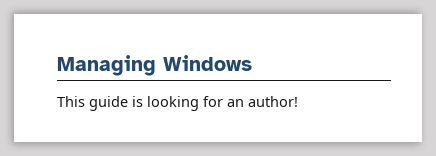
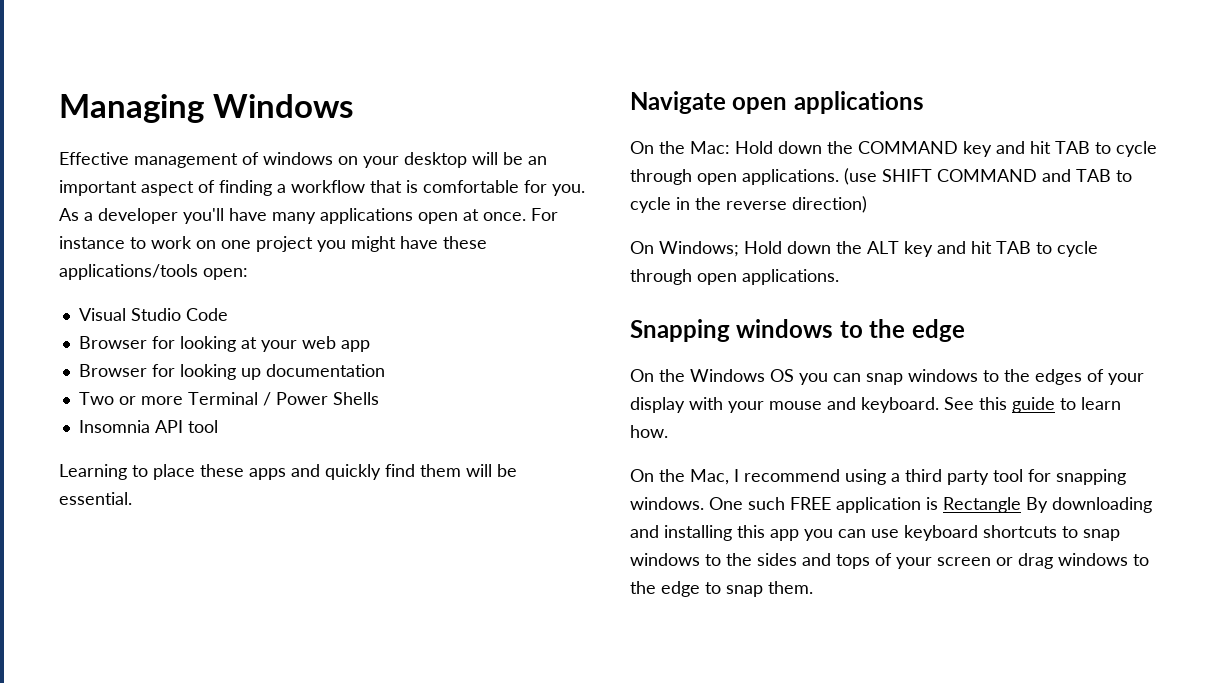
[57,96,298,111] This guide is looking for an author! -> [59,152,547,168] [59,180,585,196] [59,208,558,224] [59,236,487,252] [59,264,248,280] [78,308,228,321] [78,336,370,352] [78,364,385,380] [78,392,379,406] [78,420,218,433] [59,464,517,480] [59,492,132,505] [630,91,924,114] [630,141,1157,157] [630,168,1132,185] [630,196,867,213] [630,241,1098,257] [630,269,839,285] [630,319,965,342] [630,369,1144,385] [630,397,1121,413] [630,425,668,438] [630,469,1126,485] [630,497,1152,513] [630,525,1120,541] [630,553,1149,569] [630,581,813,597] Effective management of windows on your desktop will be an important aspect of finding a workflow that is comfortable for you. As a developer you'll have many applications open at once. For instance to work on one project you might have these applications/tools open: // Visual Studio Code // Browser for looking at your web app // Browser for looking up documentation // Two or more Terminal / Power Shells // Insomnia API tool // Learning to place these apps and quickly find them will be essential. // Navigate open applications // On the Mac: Hold down the COMMAND key and hit TAB to cycle through open applications. (use SHIFT COMMAND and TAB to cycle in the reverse direction) // On Windows; Hold down the ALT key and hit TAB to cycle through open applications. // Snapping windows to the edge // On the Windows OS you can snap windows to the edges of your display with your mouse and keyboard. See this guide to learn how. // On the Mac, I recommend using a third party tool for snapping windows. One such FREE application is Rectangle By downloading and installing this app you can use keyboard shortcuts to snap windows to the sides and tops of your screen or drag windows to the edge to snap them.

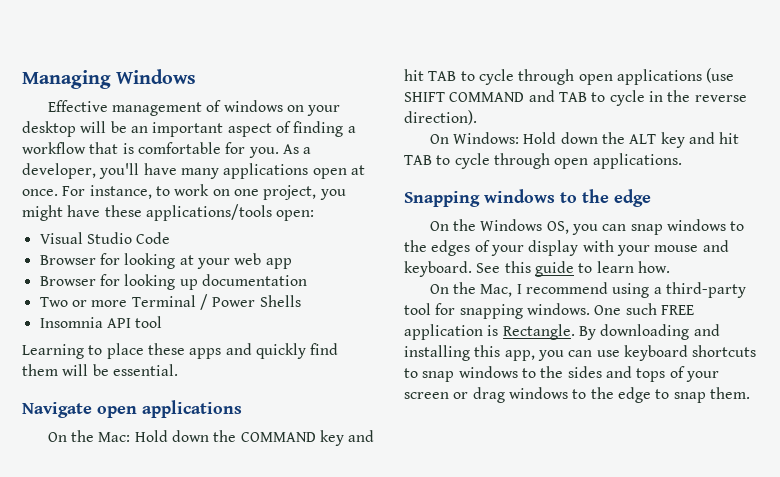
[98,208,178,224] developer -> [22,163,96,179] developer,
[59,236,125,249] instance -> [89,185,152,199] instance,
[256,236,313,252] project -> [263,185,317,200] project,
[742,169,839,185] applications. -> [616,69,702,85] applications
[792,196,867,213] [630,241,739,257] direction) // On Windows; -> [404,110,477,125] [429,132,520,144] direction). // On Windows:
[770,369,794,382] OS -> [546,221,569,234] OS,
[905,469,989,485] third party -> [666,282,747,298] third-party
[943,497,1021,513] Rectangle -> [502,324,575,340] Rectangle.
[770,529,799,541] app -> [504,350,535,361] app,

